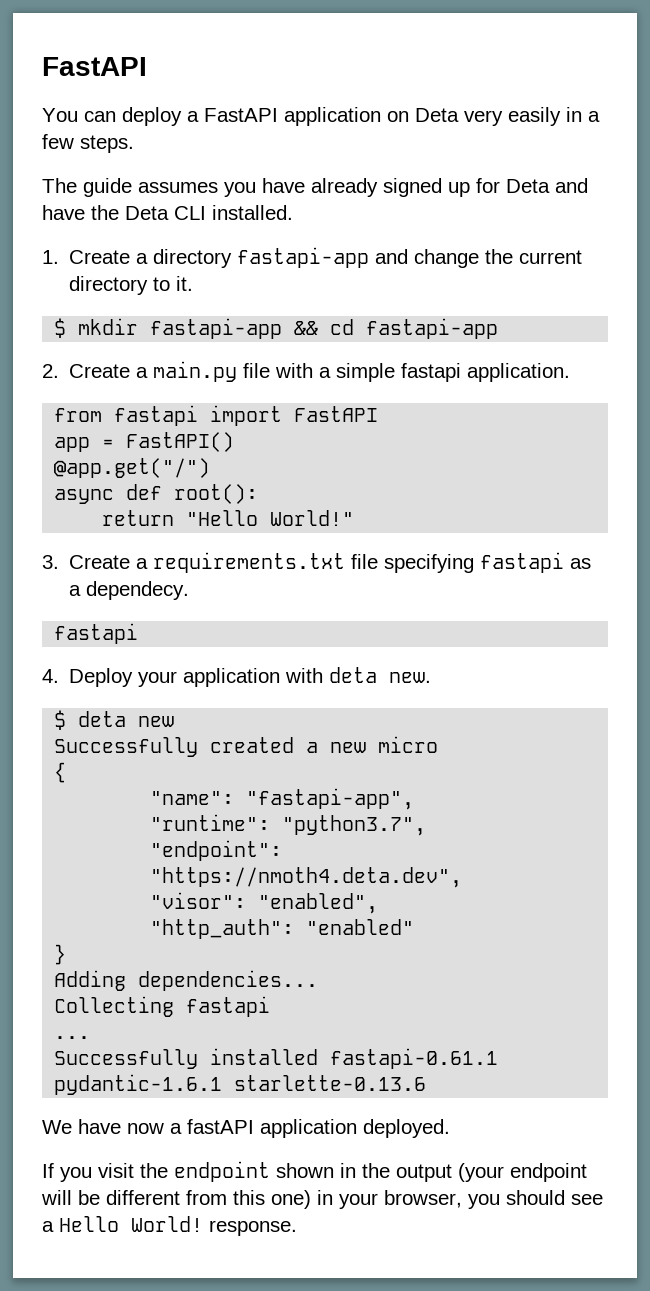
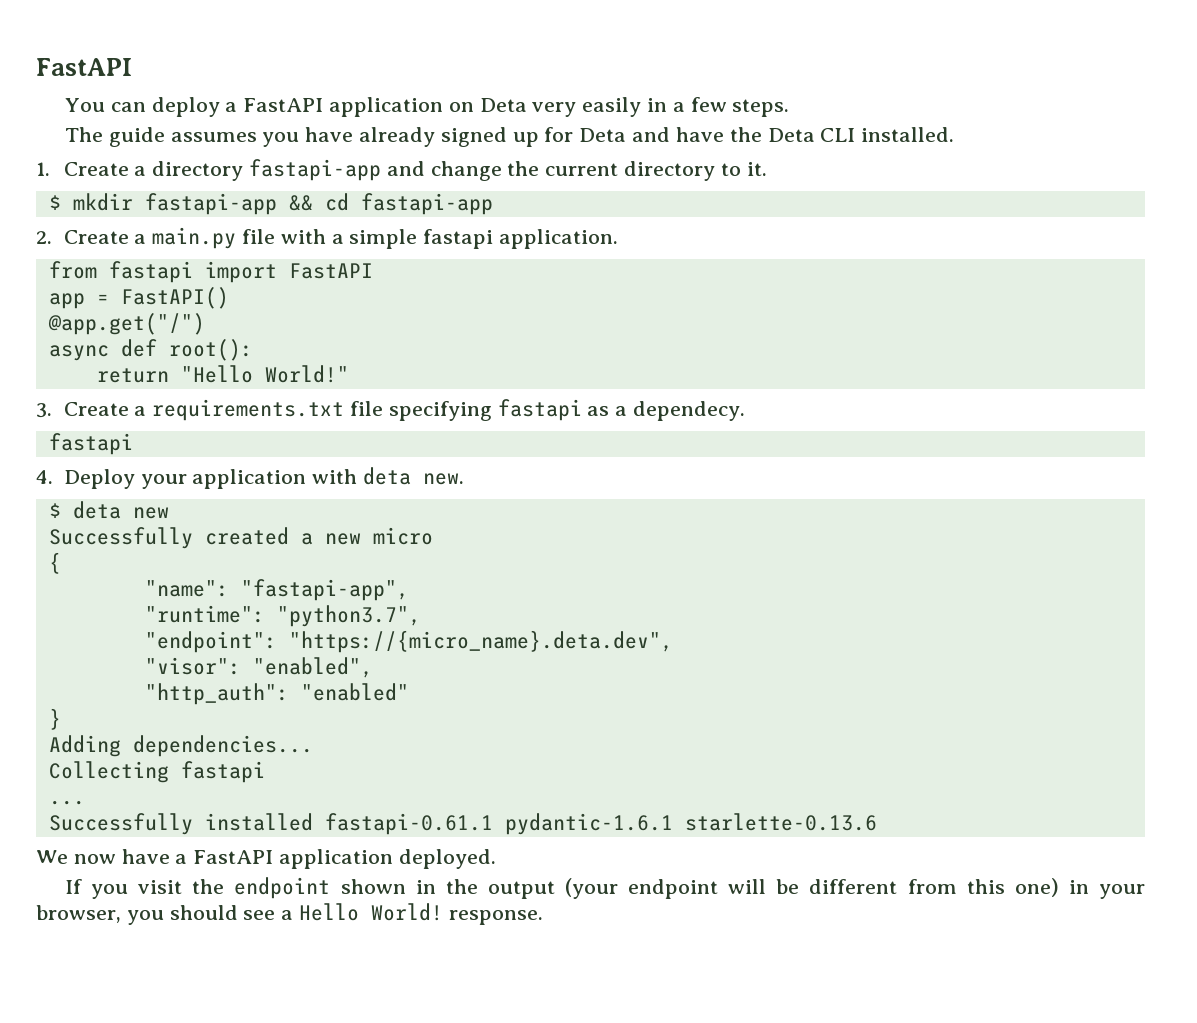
[150,867,463,888] "https://nmoth4.deta.dev", -> [288,630,673,653] "https://{micro_name}.deta.dev",
[78,1119,254,1134] have now a fastAPI -> [73,849,274,864] now have a FastAPI

